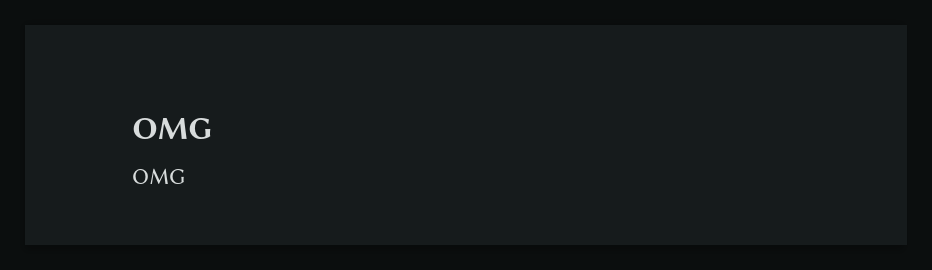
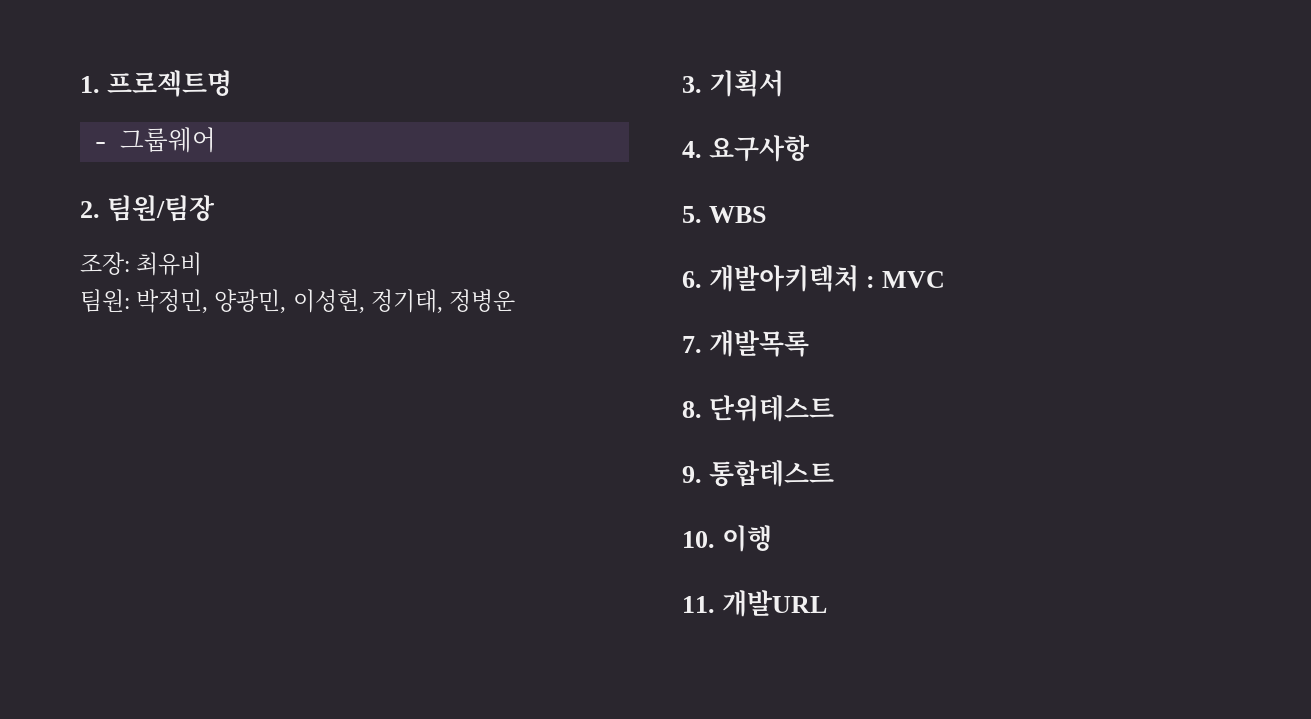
[132,118,212,139] [132,168,185,184] OMG // OMG -> [80,70,233,97] [93,127,216,153] [80,195,216,222] [80,252,203,276] [80,289,516,313] [682,70,785,97] [682,135,811,162] [682,206,767,223] [682,265,946,292] [682,330,810,357] [682,395,835,422] [682,460,835,487] [682,525,773,552] [682,590,828,617] 1. 프로젝트명 // - 그룹웨어 // 2. 팀원/팀장 // 조장: 최유비 // 팀원: 박정민, 양광민, 이성현, 정기태, 정병운 // 3. 기획서 // 4. 요구사항 // 5. WBS // 6. 개발아키텍처 : MVC // 7. 개발목록 // 8. 단위테스트 // 9. 통합테스트 // 10. 이행 // 11. 개발URL

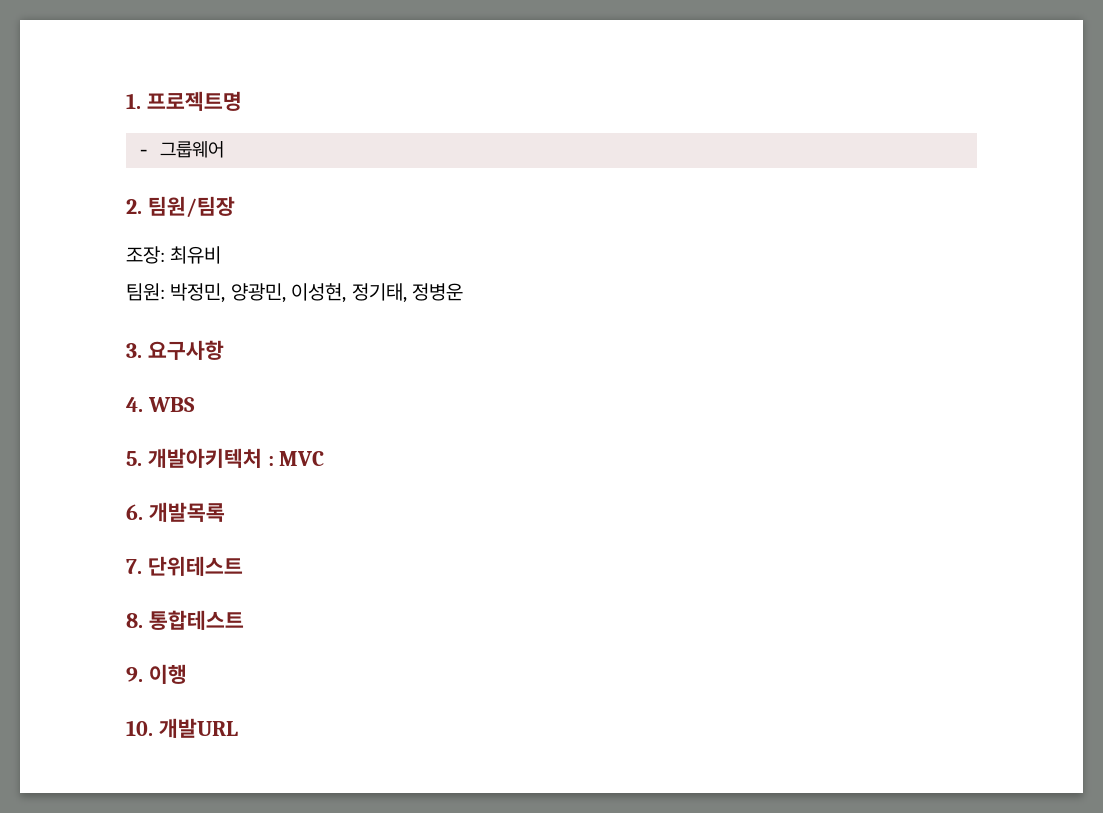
[709,70,785,97] 기획서 -> [147,340,224,360] 요구사항
[709,135,811,162] 요구사항 -> [147,397,195,412] WBS
[709,206,767,223] [682,271,702,288] WBS // 6. -> (142, 458) none
[682,336,702,353] 7. -> [126,504,143,520] 6.
[682,401,702,418] 8. -> [126,559,142,574] 7.
[682,466,702,483] 9. -> [126,613,143,628] 8.
[682,531,715,548] 10. -> [126,667,143,682] 9.
[682,596,715,613] 11. -> [126,720,153,736] 10.

